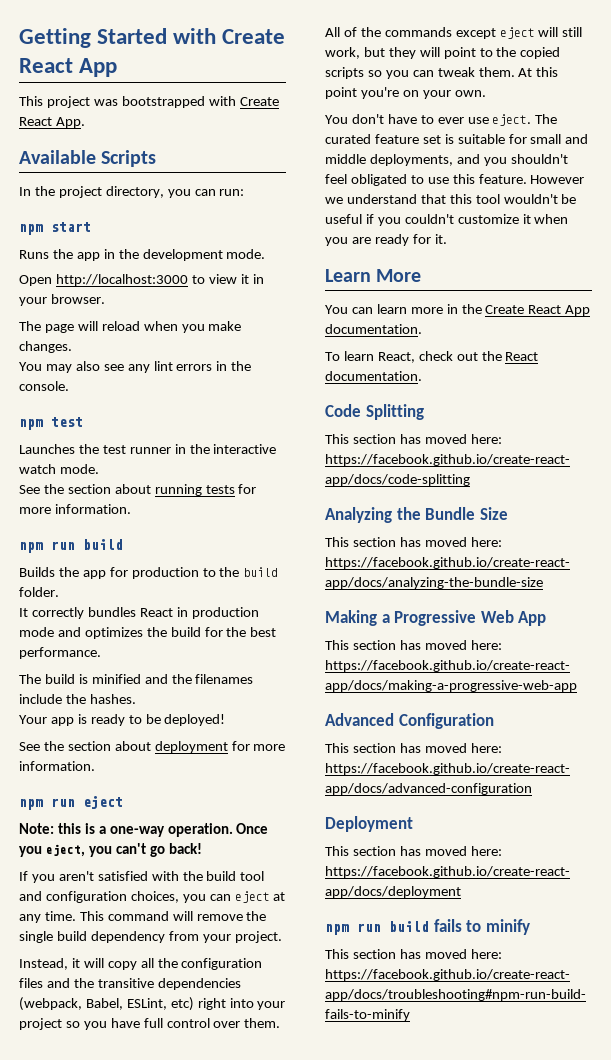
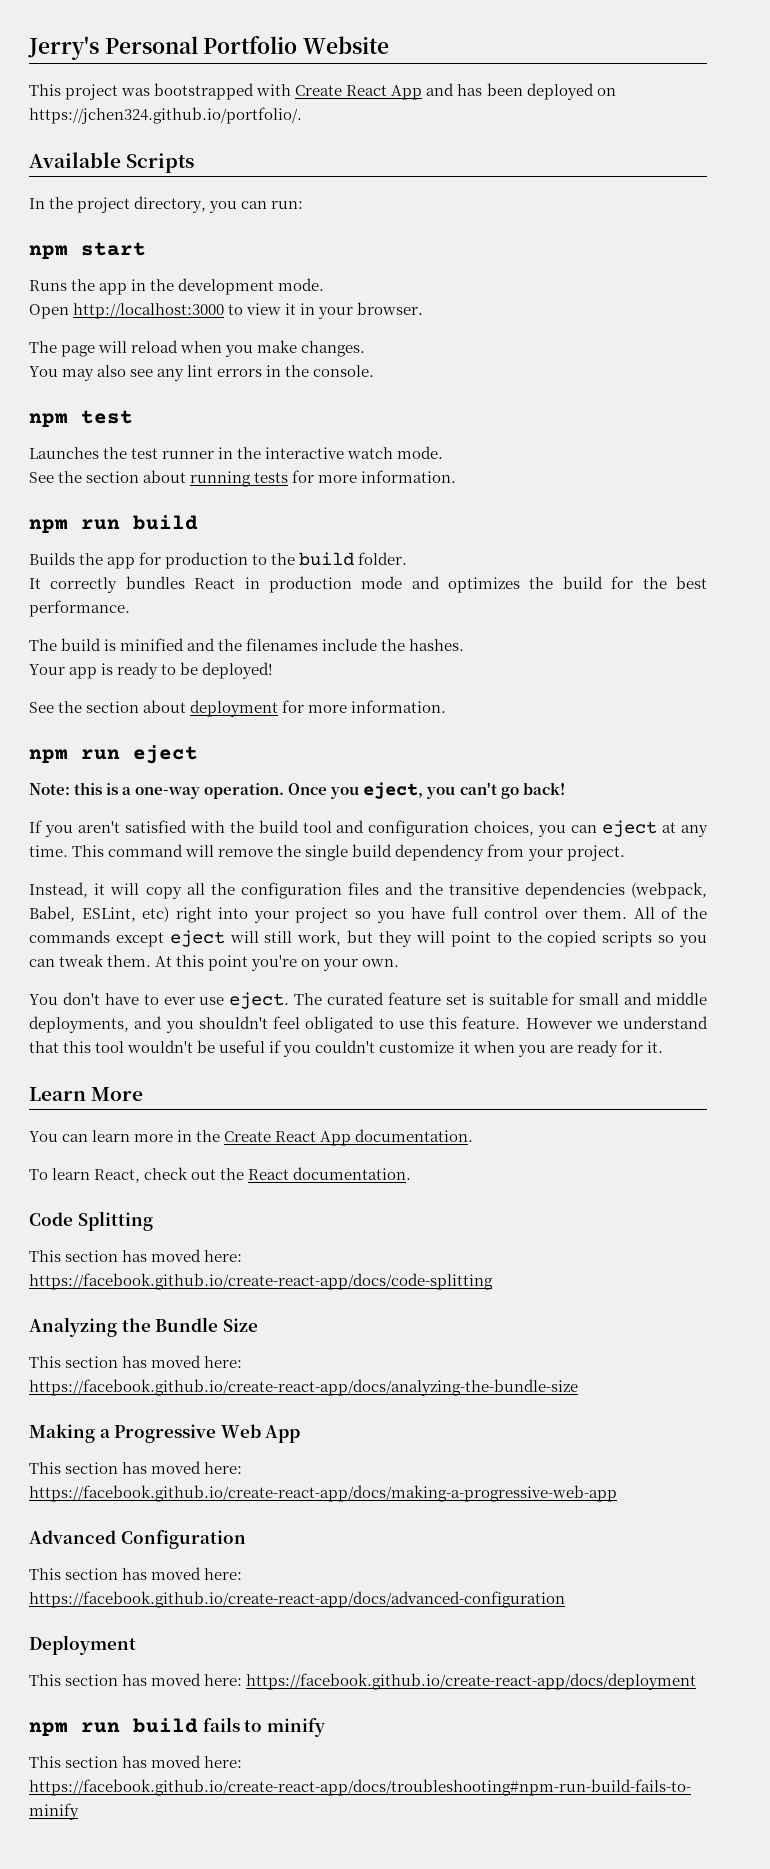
[19,28,286,48] [19,58,118,77] Getting Started with Create React App -> [28,36,390,60] Jerry's Personal Portfolio Website
[55,117,85,128] App. -> [391,83,616,100] [29,107,302,124] App and has been deployed on https://jchen324.github.io/portfolio/.

